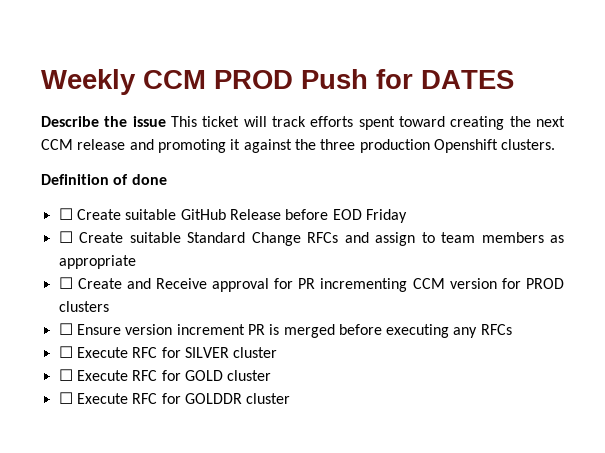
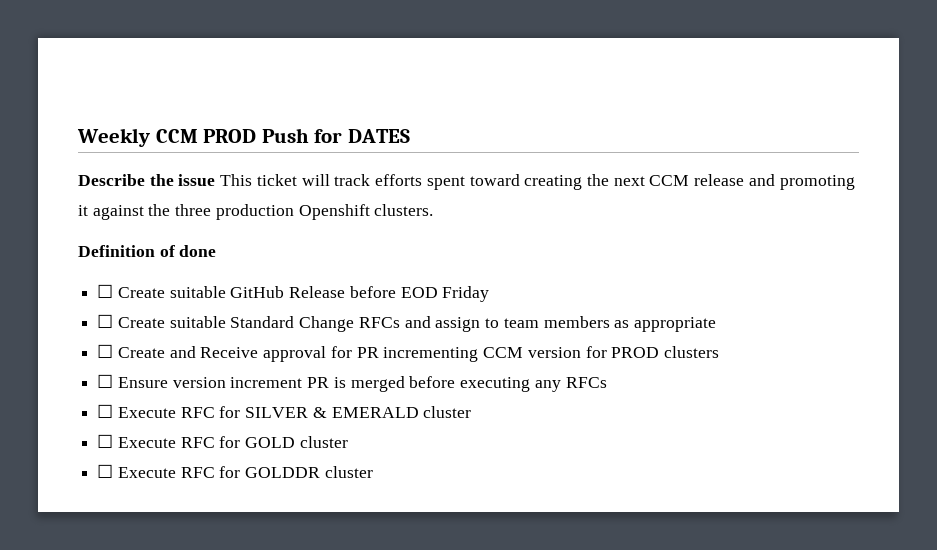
(229, 352) none -> [312,407,419,418] & EMERALD

